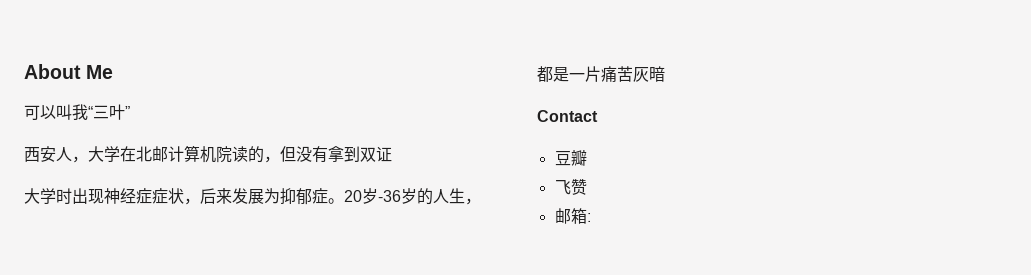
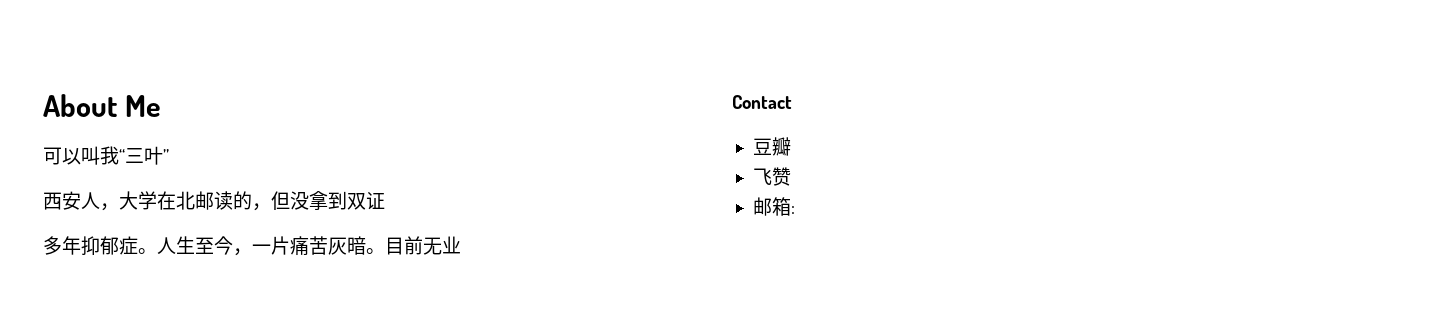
[168,145,232,163] 计算机院 -> (214, 200) none
[312,146,328,163] 有 -> (309, 200) none
[24,188,481,205] [537,66,569,82] 大学时出现神经症症状，后来发展为抑郁症。20岁-36岁的人生，都是 -> [43,236,252,256] 多年抑郁症。人生至今，
(665, 74) none -> [366,236,461,255] 。目前无业

